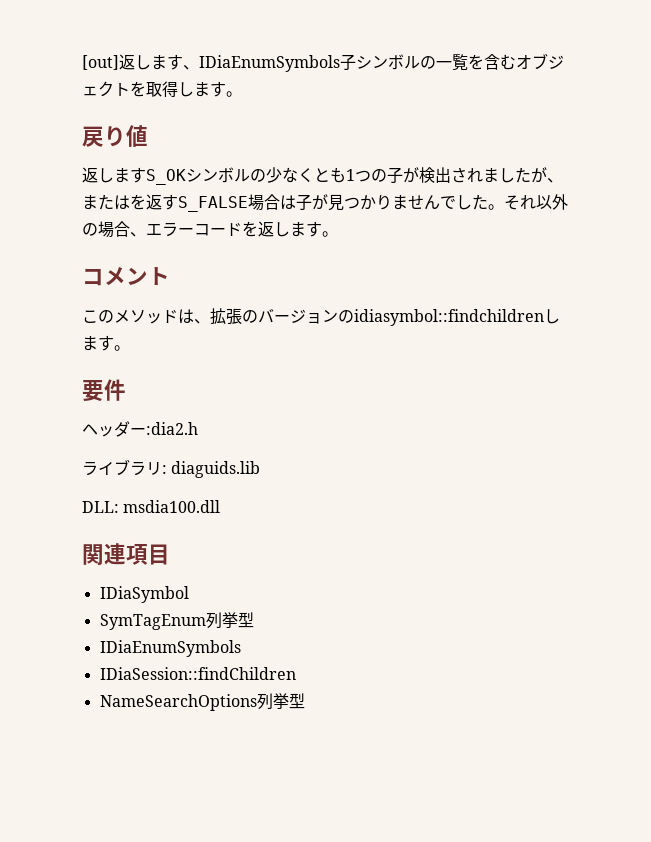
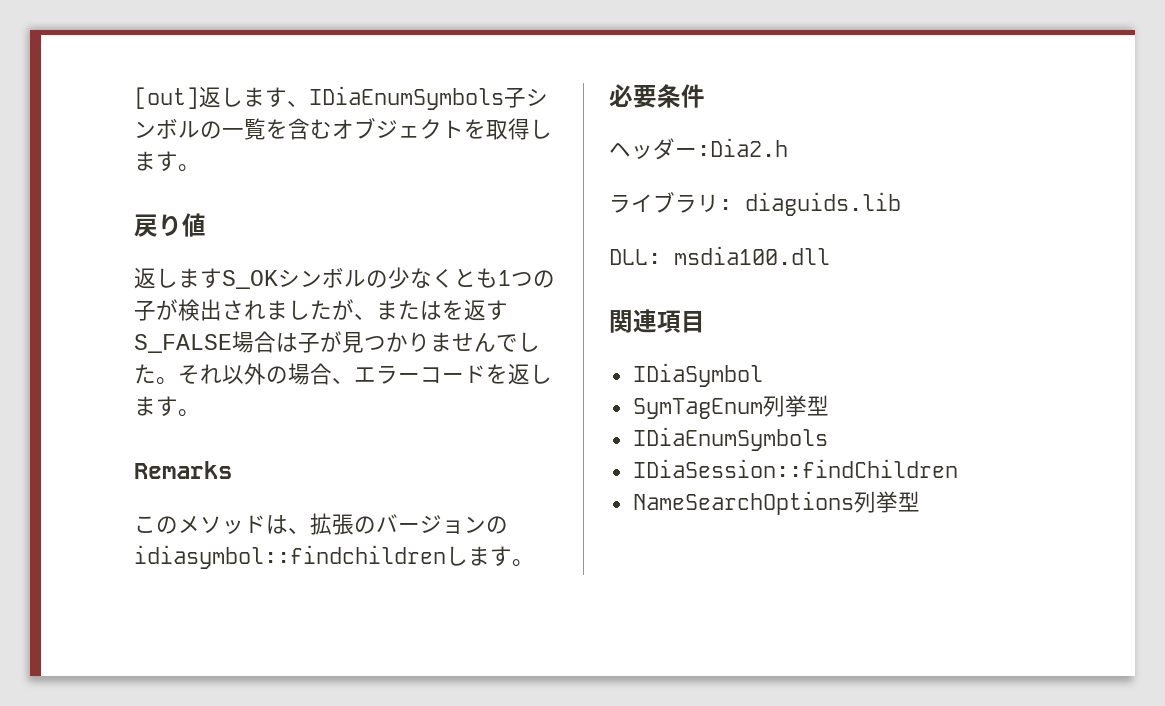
[82,267,170,286] コメント -> [134,461,232,479] Remarks
[82,380,104,402] 要 -> [609,84,681,108] 必要条
[146,422,198,435] :dia2.h -> [697,138,788,157] :Dia2.h

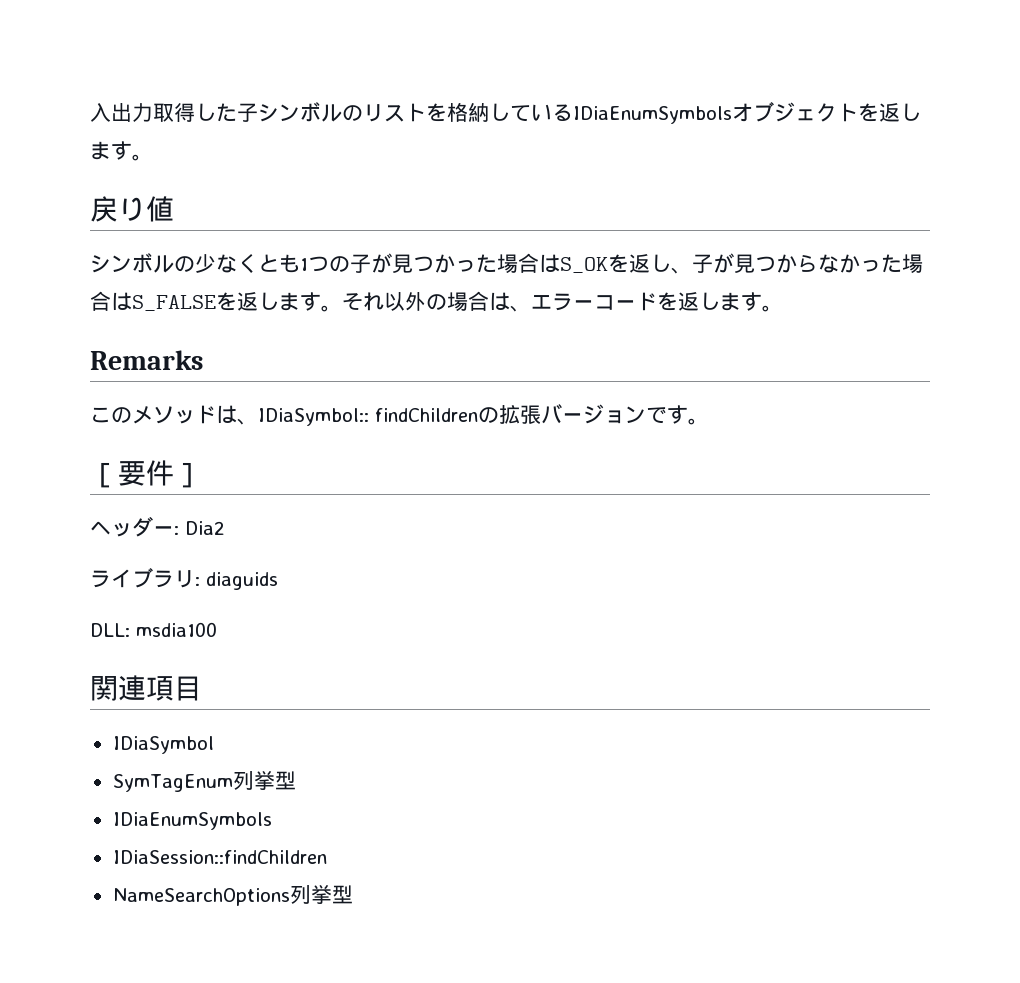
[134,86,548,110] [134,118,332,140] [out]返します、IDiaEnumSymbols子シンボルの一覧を含む -> [90,102,732,124] 入出力取得した子シンボルのリストを格納しているIDiaEnumSymbols
[486,118,530,140] 取得 -> [879,103,900,122] 返
[134,267,278,289] 返しますS_OK -> (174, 209) none
[178,299,508,321] [134,331,540,353] [134,364,156,384] 検出されましたが、またはを返すS_FALSE場合は子が見つかりませんでした -> [392,253,923,274] [90,291,321,311] 見つかった場合はS_OKを返し、子が見つからなかった場合はS_FALSEを返します
(332, 374) none -> [489,292,510,311] は
[310,513,508,535] [134,545,534,569] [609,84,681,108] 拡張のバージョンのidiasymbol::findchildrenします。 // 必要条 -> [258,404,709,426] [90,461,146,488] IDiaSymbol:: findChildrenの拡張バージョンです。 // ［要
(705, 96) none -> [174,462,202,488] ］
[697,138,788,157] :Dia2.h -> [174,521,225,535] : Dia2
[745,192,901,216] diaguids.lib -> [206,572,278,590] diaguids
[674,246,830,265] msdia100.dll -> [136,622,217,637] msdia100

